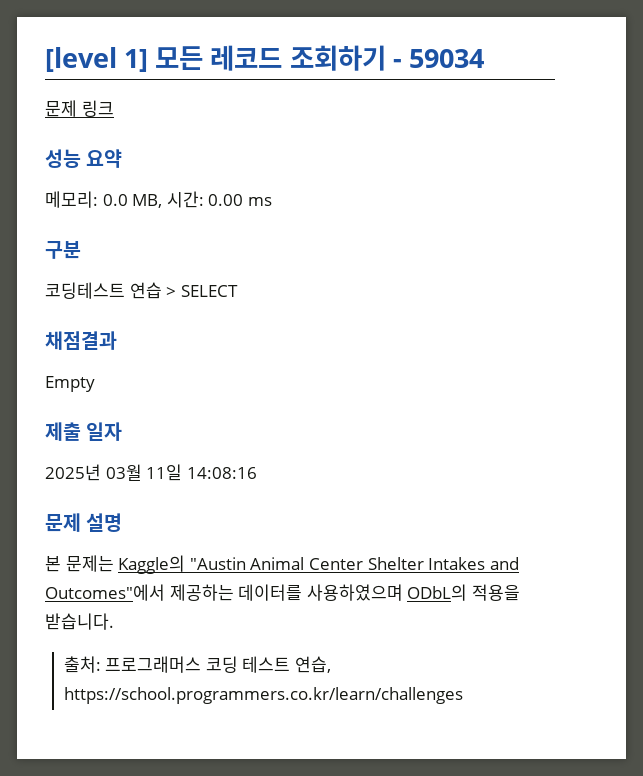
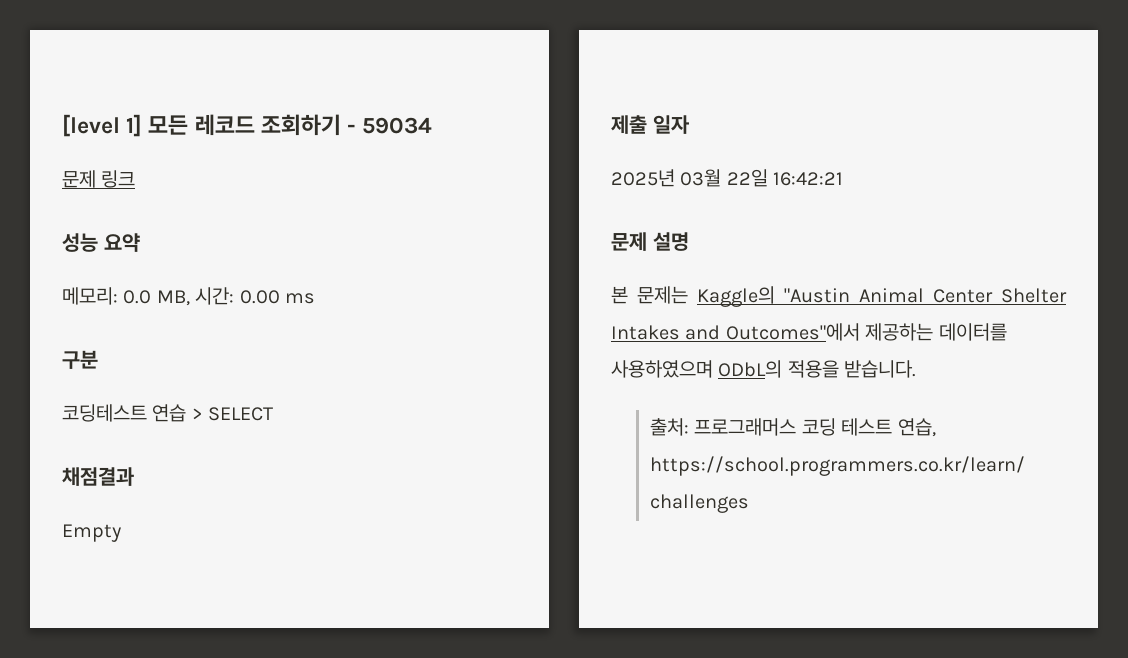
[146,464,257,481] 11일 14:08:16 -> [726,169,844,187] 22일 16:42:21

